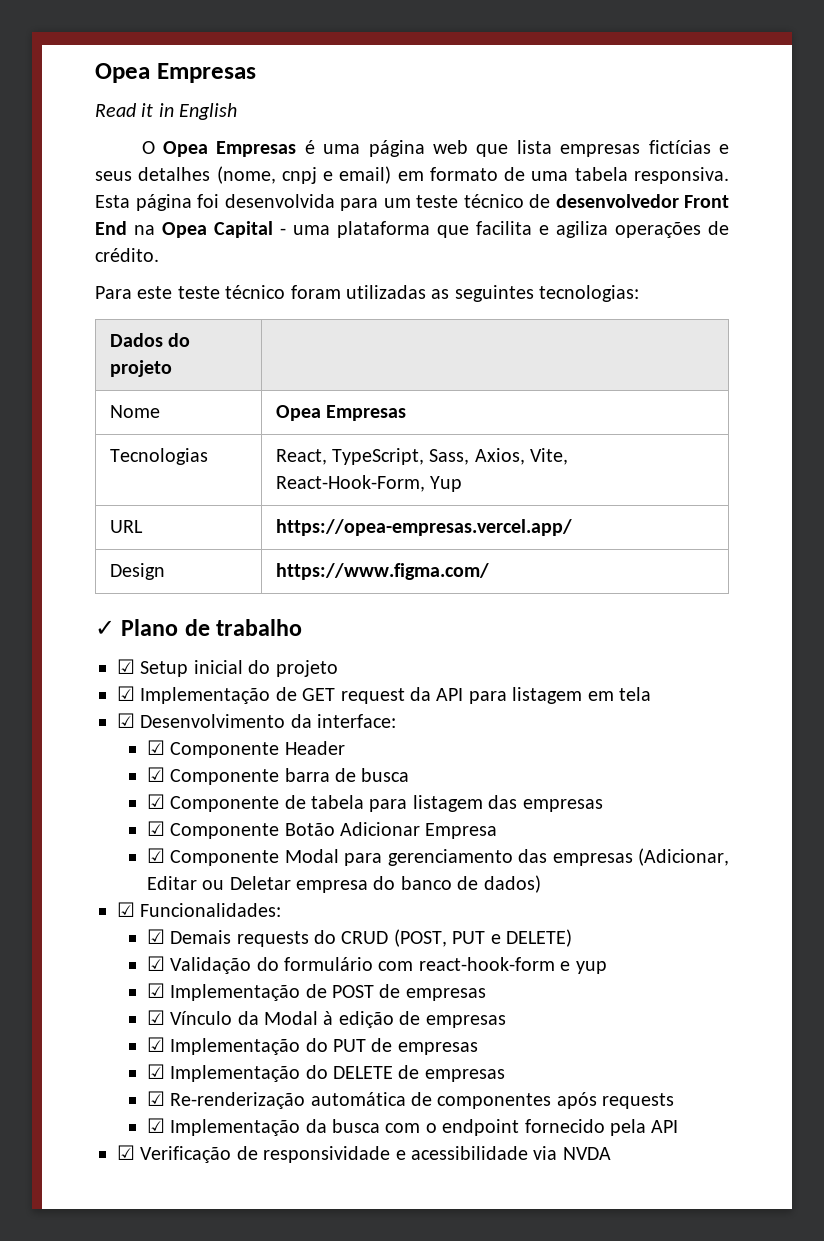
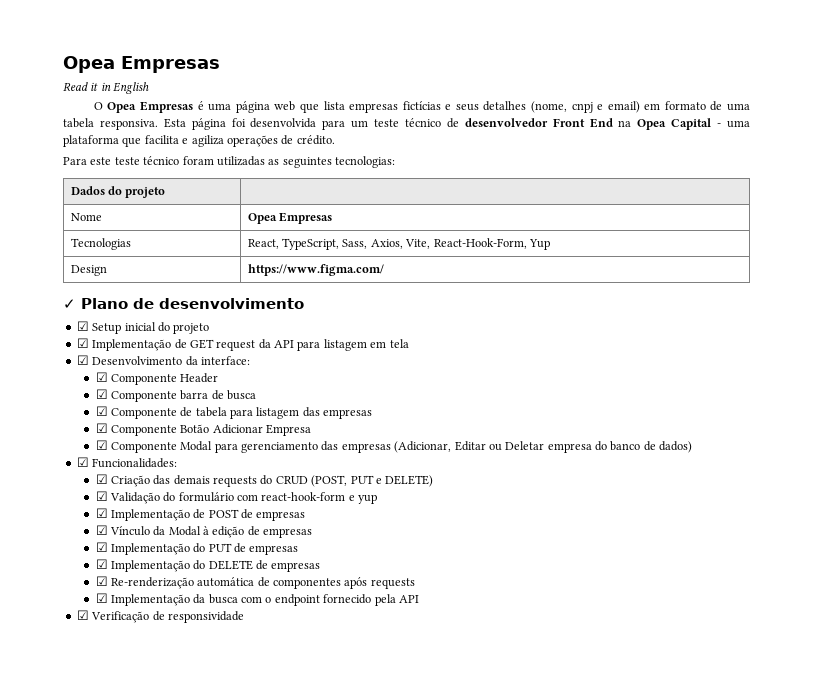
[109,520,143,533] [275,519,572,536] // URL | https://opea-empresas.vercel.app/ -> (550, 244) none
[216,619,303,636] trabalho -> [159,298,304,309] desenvolvimento
[170,930,232,944] Demais -> [110,475,210,487] Criação das demais
[395,1146,611,1160] e acessibilidade via NVDA -> (244, 617) none

